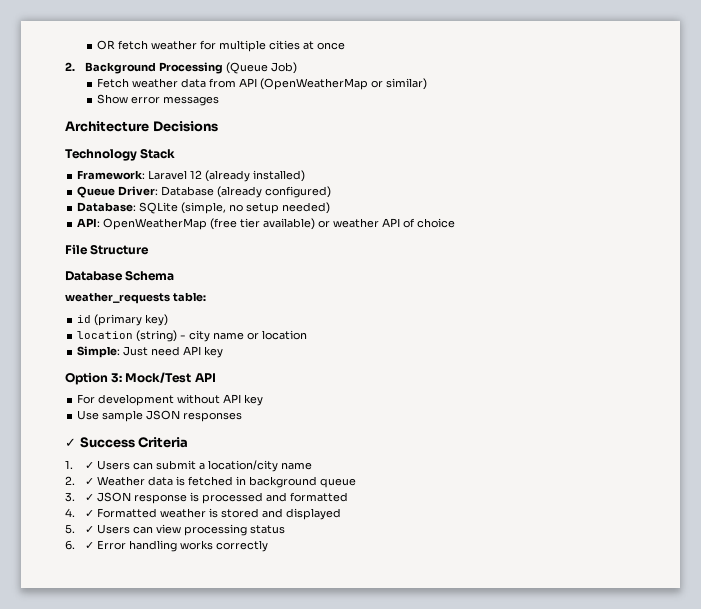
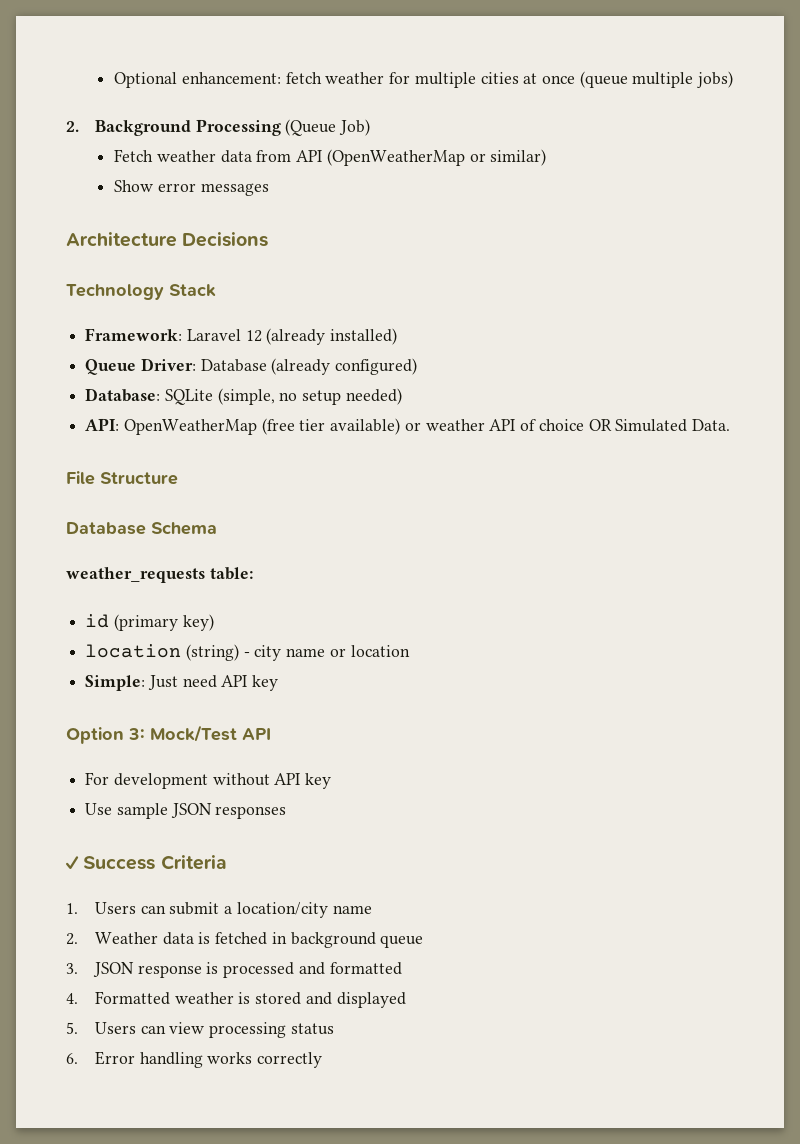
[97,40,116,50] OR -> [114,72,281,88] Optional enhancement:
(346, 46) none -> [579,71,734,88] (queue multiple jobs)
(456, 223) none -> [588,419,730,432] OR Simulated Data.
[85,462,95,469] ✓ -> (78, 908) none
[85,478,95,485] ✓ -> (78, 939) none
[85,494,95,501] ✓ -> (78, 968) none
[85,510,95,517] ✓ -> (78, 998) none
[85,526,95,533] ✓ -> (78, 1028) none
[85,542,95,549] ✓ -> (78, 1058) none

